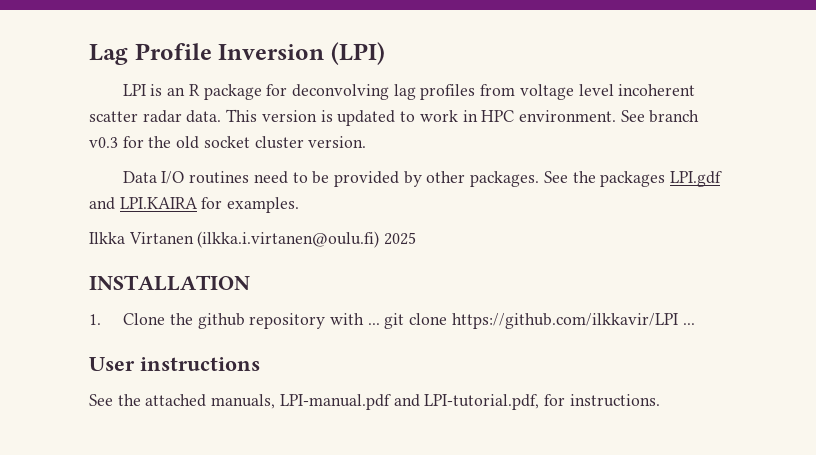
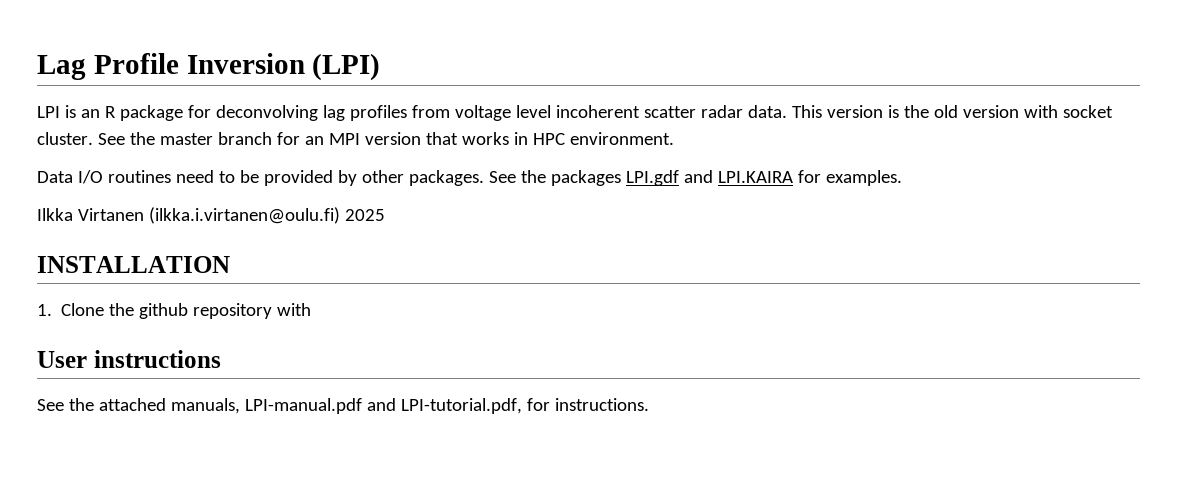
[337,110,700,126] [89,136,367,149] updated to work in HPC environment. See branch v0.3 for the old socket cluster version. -> [903,105,1113,118] [37,132,674,145] the old version with socket cluster. See the master branch for an MPI version that works in HPC environment.
[367,313,695,329] ... git clone https://github.com/ilkkavir/LPI ... -> (312, 309) none

